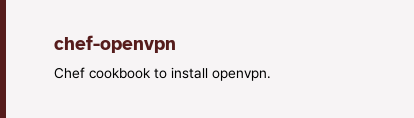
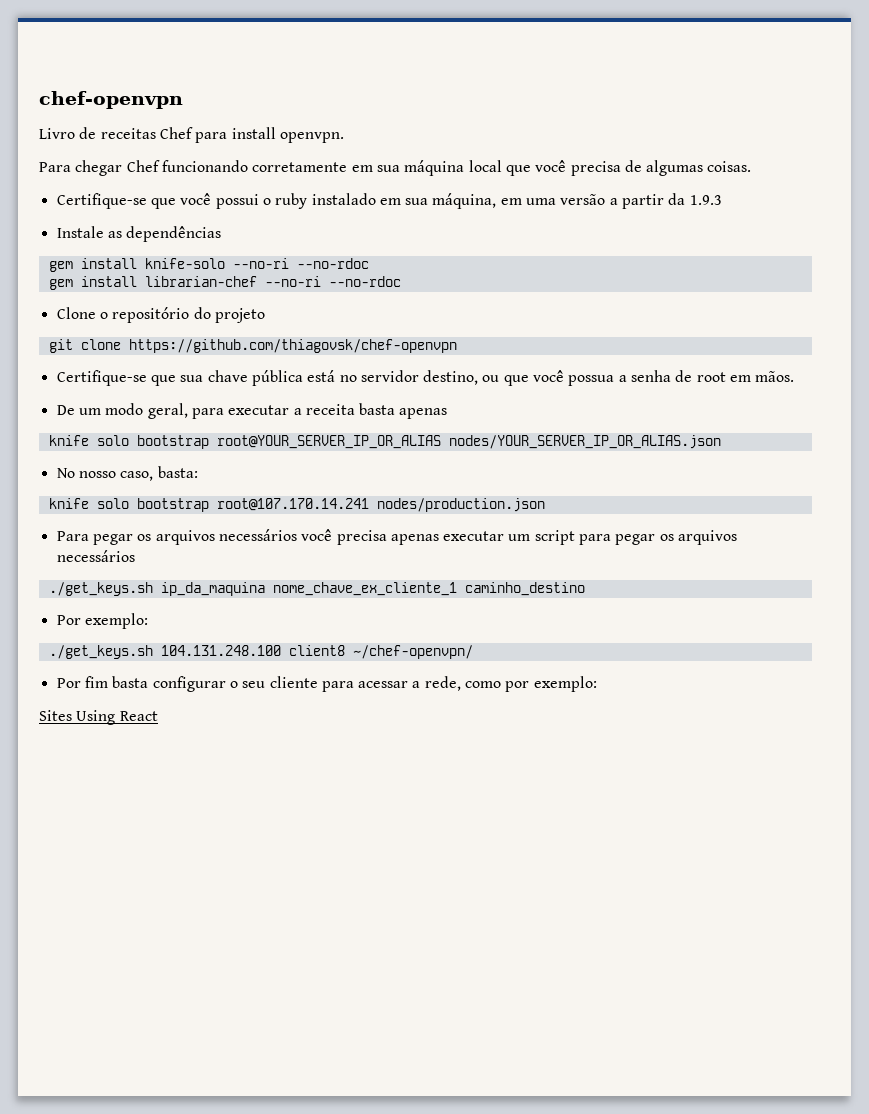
[54,67,271,81] Chef cookbook to install openvpn. -> [39,127,344,143] [39,160,752,176] [56,193,722,209] [56,226,222,242] [48,258,369,272] [48,276,401,290] [56,307,265,323] [48,339,457,353] [56,370,795,386] [56,403,448,419] [48,435,721,449] [56,466,198,481] [48,498,545,512] [56,529,738,545] [56,550,135,562] [48,582,585,596] [56,613,148,629] [48,645,473,659] [56,676,597,692] [39,710,158,725] Livro de receitas Chef para install openvpn. // Para chegar Chef funcionando corretamente em sua máquina local que você precisa de algumas coisas. // Certifique-se que você possui o ruby instalado em sua máquina, em uma versão a partir da 1.9.3 // Instale as dependências // gem install knife-solo --no-ri --no-rdoc // gem install librarian-chef --no-ri --no-rdoc // Clone o repositório do projeto // git clone https://github.com/thiagovsk/chef-openvpn // Certifique-se que sua chave pública está no servidor destino, ou que você possua a senha de root em mãos. // De um modo geral, para executar a receita basta apenas // knife solo bootstrap root@YOUR_SERVER_IP_OR_ALIAS nodes/YOUR_SERVER_IP_OR_ALIAS.json // No nosso caso, basta: // knife solo bootstrap root@107.170.14.241 nodes/production.json // Para pegar os arquivos necessários você precisa apenas executar um script para pegar os arquivos necessários // ./get_keys.sh ip_da_maquina nome_chave_ex_cliente_1 caminho_destino // Por exemplo: // ./get_keys.sh 104.131.248.100 client8 ~/chef-openvpn/ // Por fim basta configurar o seu cliente para acessar a rede, como por exemplo: // Sites Using React

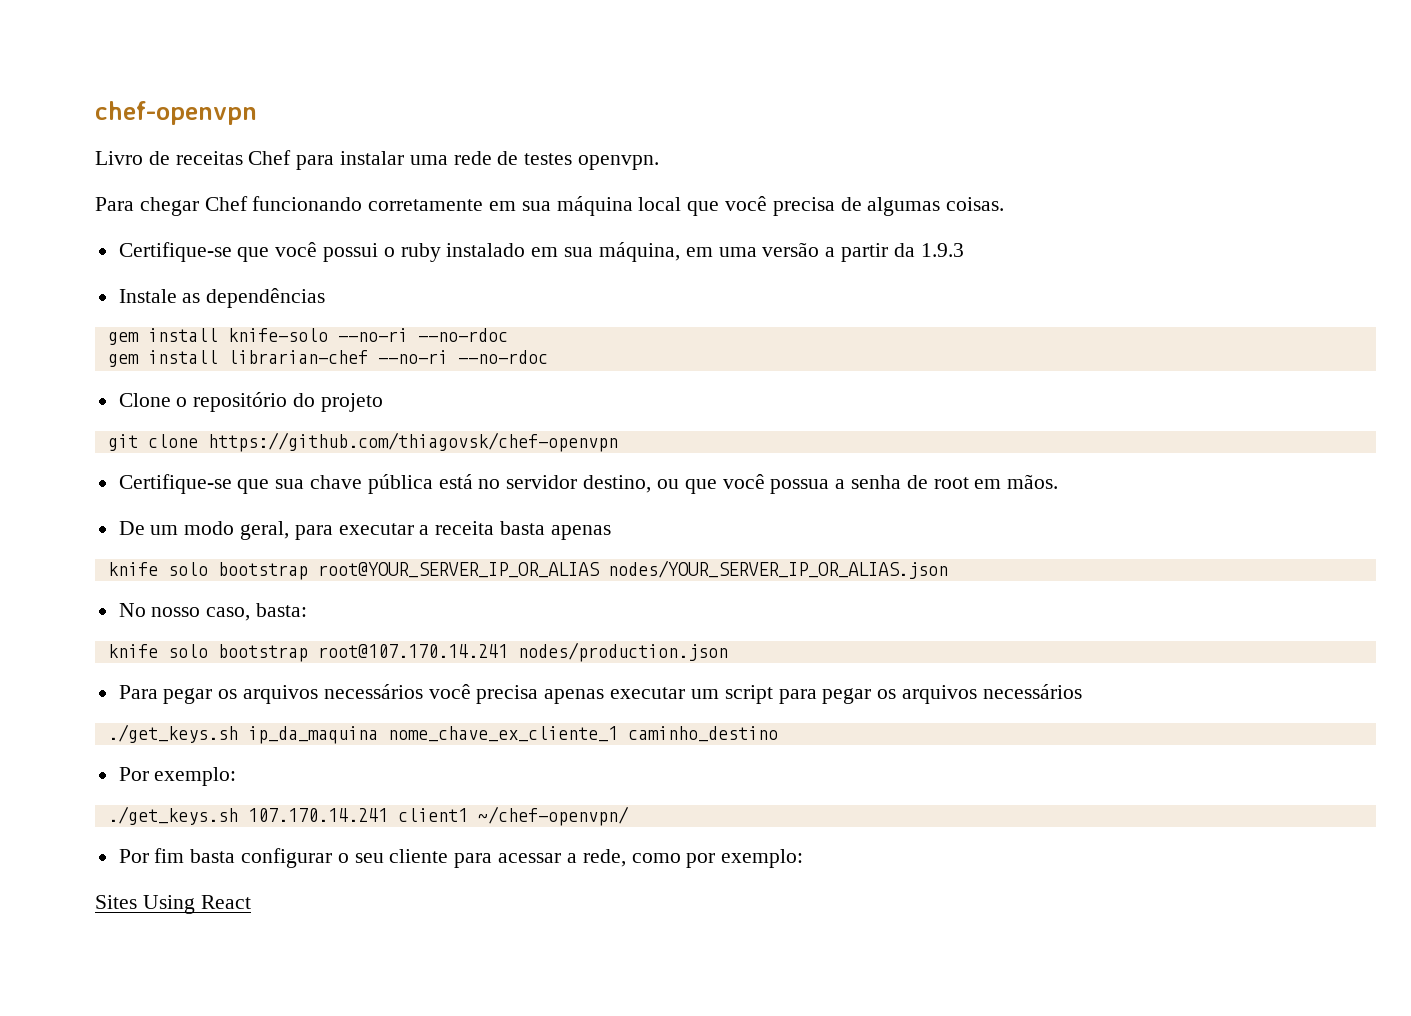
[231,127,276,139] install -> [340,151,573,165] instalar uma rede de testes
[160,645,345,656] 104.131.248.100 client8 -> [247,808,468,822] 107.170.14.241 client1

